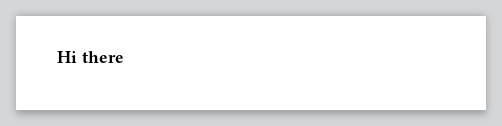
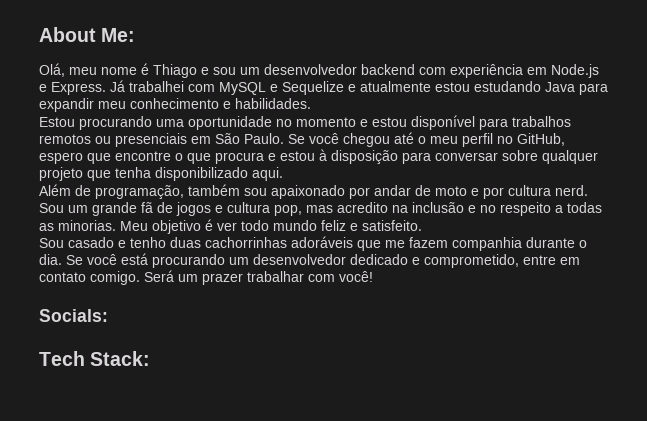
[57,51,124,63] Hi there -> [39,27,136,42] [39,63,599,78] [39,80,608,95] [39,98,311,112] [39,115,571,130] [39,132,565,147] [39,149,598,164] [39,167,283,181] [39,184,588,199] [39,202,602,216] [39,219,422,234] [39,236,587,251] [39,253,580,268] [39,270,373,285] [39,309,108,322] [39,351,151,366] About Me: // Olá, meu nome é Thiago e sou um desenvolvedor backend com experiência em Node.js e Express. Já trabalhei com MySQL e Sequelize e atualmente estou estudando Java para expandir meu conhecimento e habilidades. // Estou procurando uma oportunidade no momento e estou disponível para trabalhos remotos ou presenciais em São Paulo. Se você chegou até o meu perfil no GitHub, espero que encontre o que procura e estou à disposição para conversar sobre qualquer projeto que tenha disponibilizado aqui. // Além de programação, também sou apaixonado por andar de moto e por cultura nerd. Sou um grande fã de jogos e cultura pop, mas acredito na inclusão e no respeito a todas as minorias. Meu objetivo é ver todo mundo feliz e satisfeito. // Sou casado e tenho duas cachorrinhas adoráveis que me fazem companhia durante o dia. Se você está procurando um desenvolvedor dedicado e comprometido, entre em contato comigo. Será um prazer trabalhar com você! // Socials: // Tech Stack:

